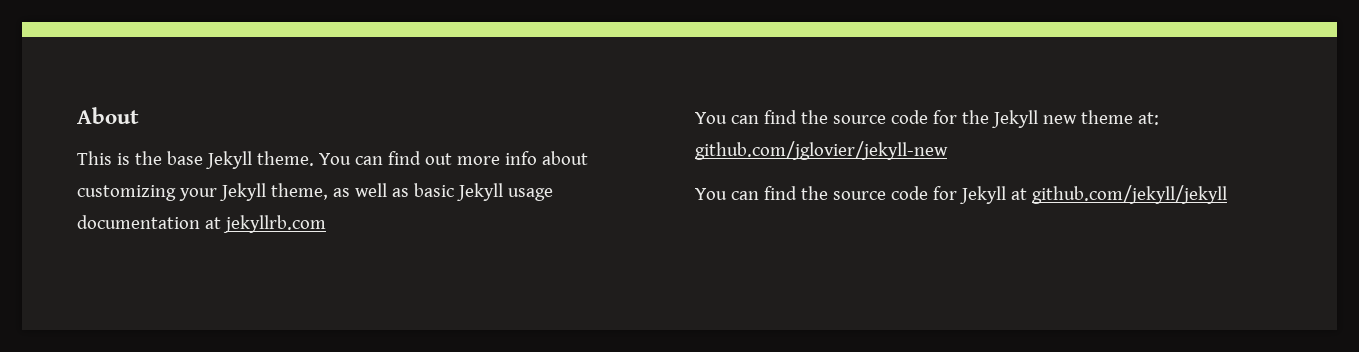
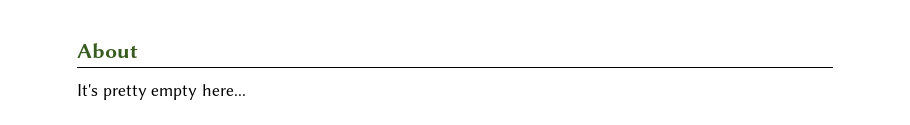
[77,151,588,169] [77,183,553,201] [77,215,326,233] [695,110,1159,128] [695,141,948,160] [695,185,1227,204] This is the base Jekyll theme. You can find out more info about customizing your Jekyll theme, as well as basic Jekyll usage documentation at jekyllrb.com // You can find the source code for the Jekyll new theme at: github.com/jglovier/jekyll-new // You can find the source code for Jekyll at github.com/jekyll/jekyll -> [77,84,247,100] It's pretty empty here...

